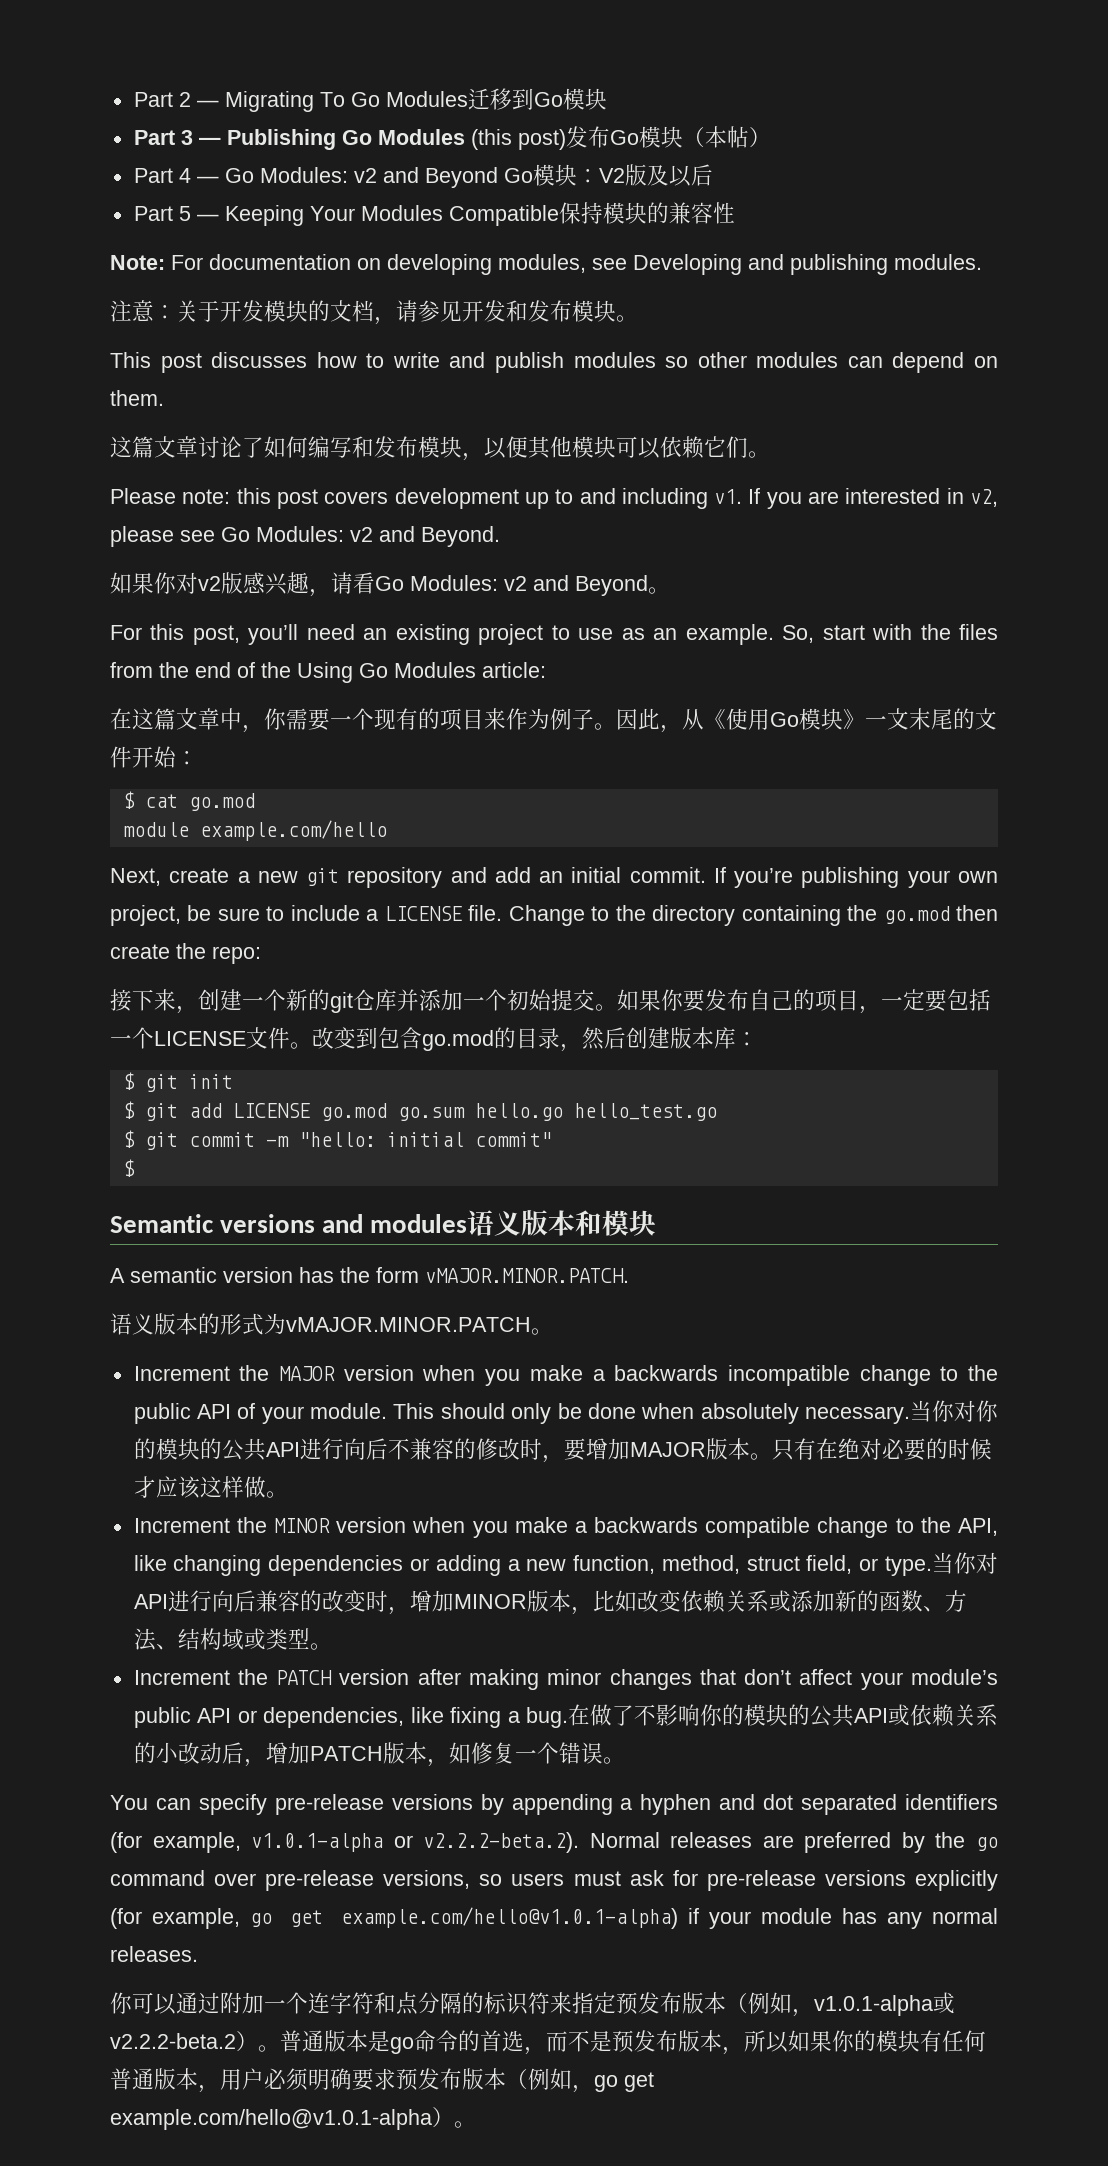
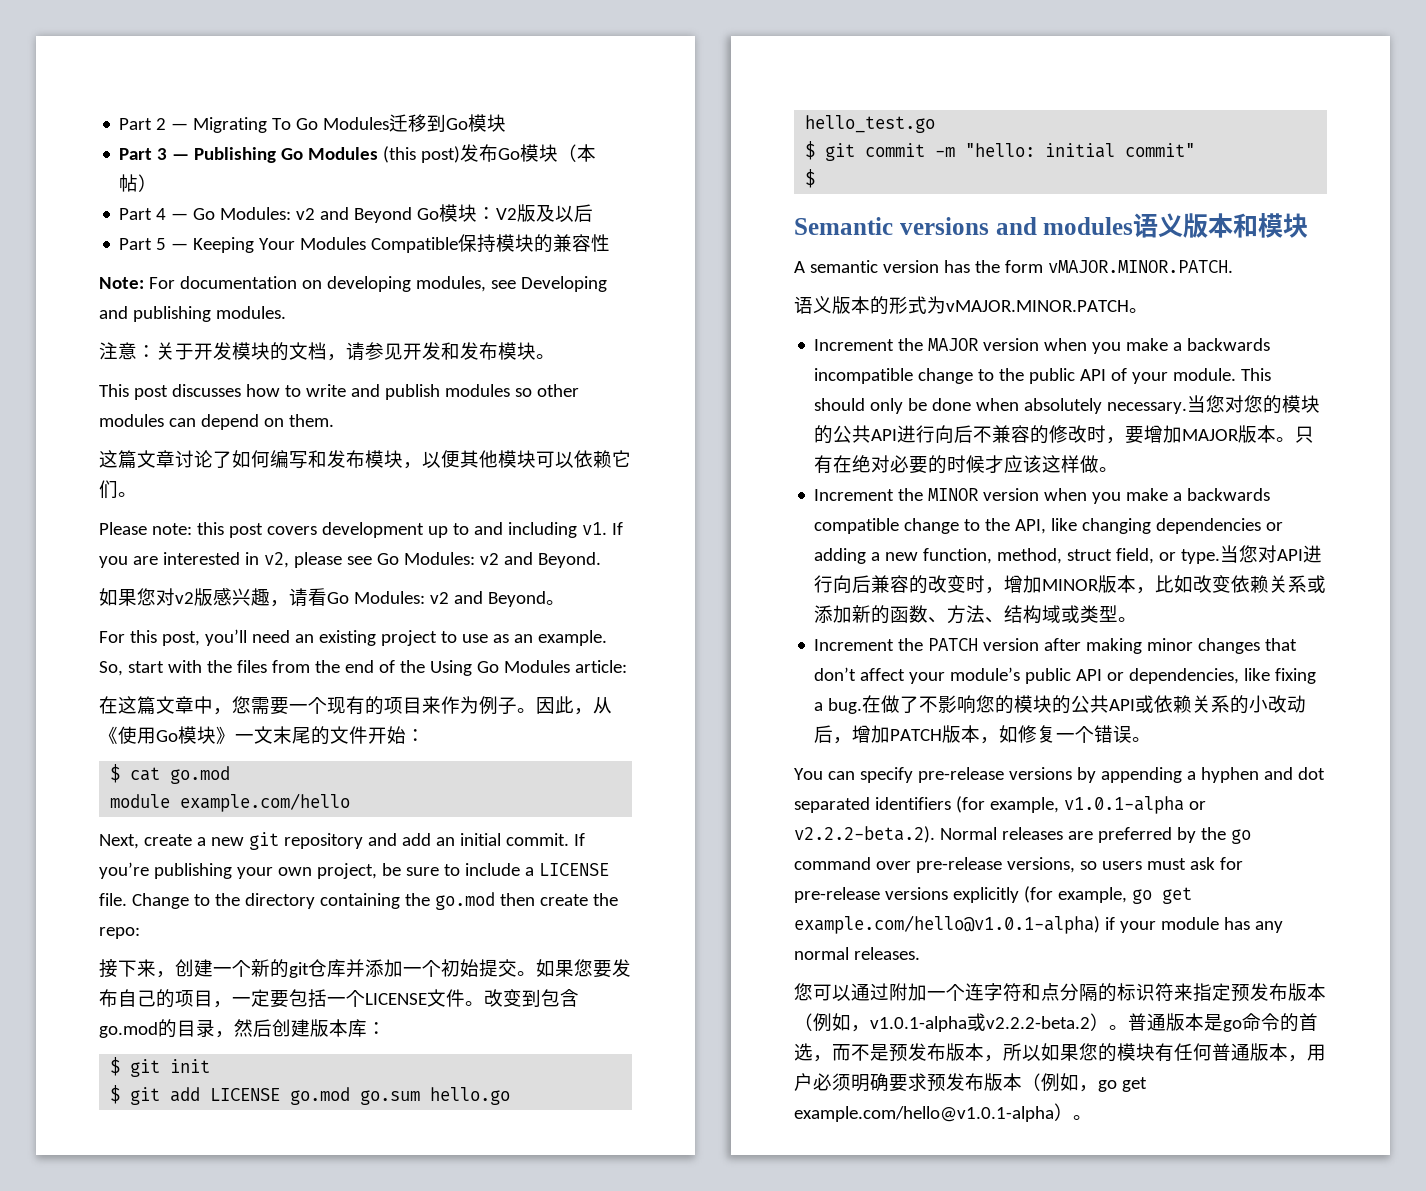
[154,572,176,594] 你 -> [137,588,156,606] 您
[264,708,286,730] 你 -> [232,696,251,714] 您
[661,989,683,1011] 你 -> [574,959,593,977] 您
[932,1400,998,1422] 你对你 -> [1206,395,1264,413] 您对您
[954,1552,977,1574] 你 -> [1239,545,1259,563] 您
[700,1704,723,1726] 你 -> [976,695,996,713] 您
[110,1992,132,2014] 你 -> [794,983,813,1001] 您
[832,2030,854,2052] 你 -> [1079,1043,1098,1061] 您

